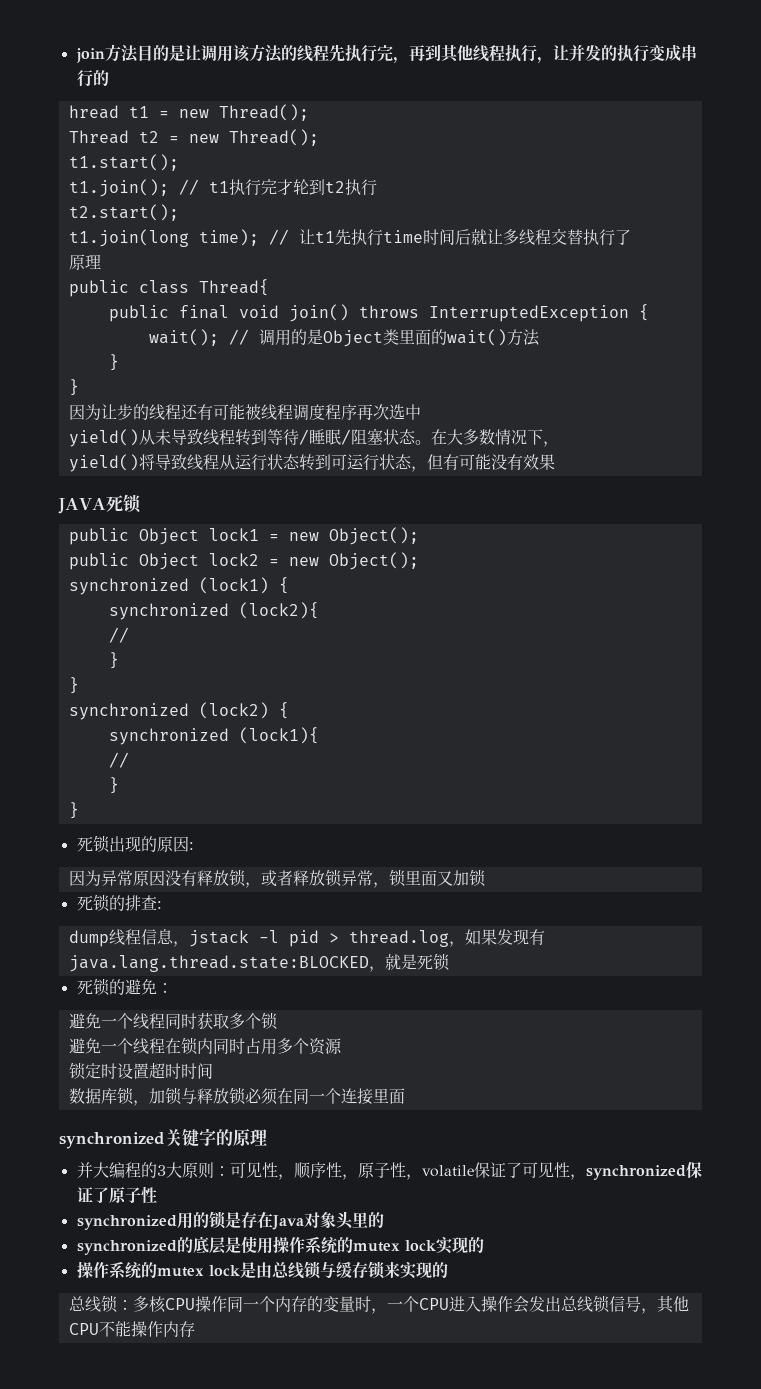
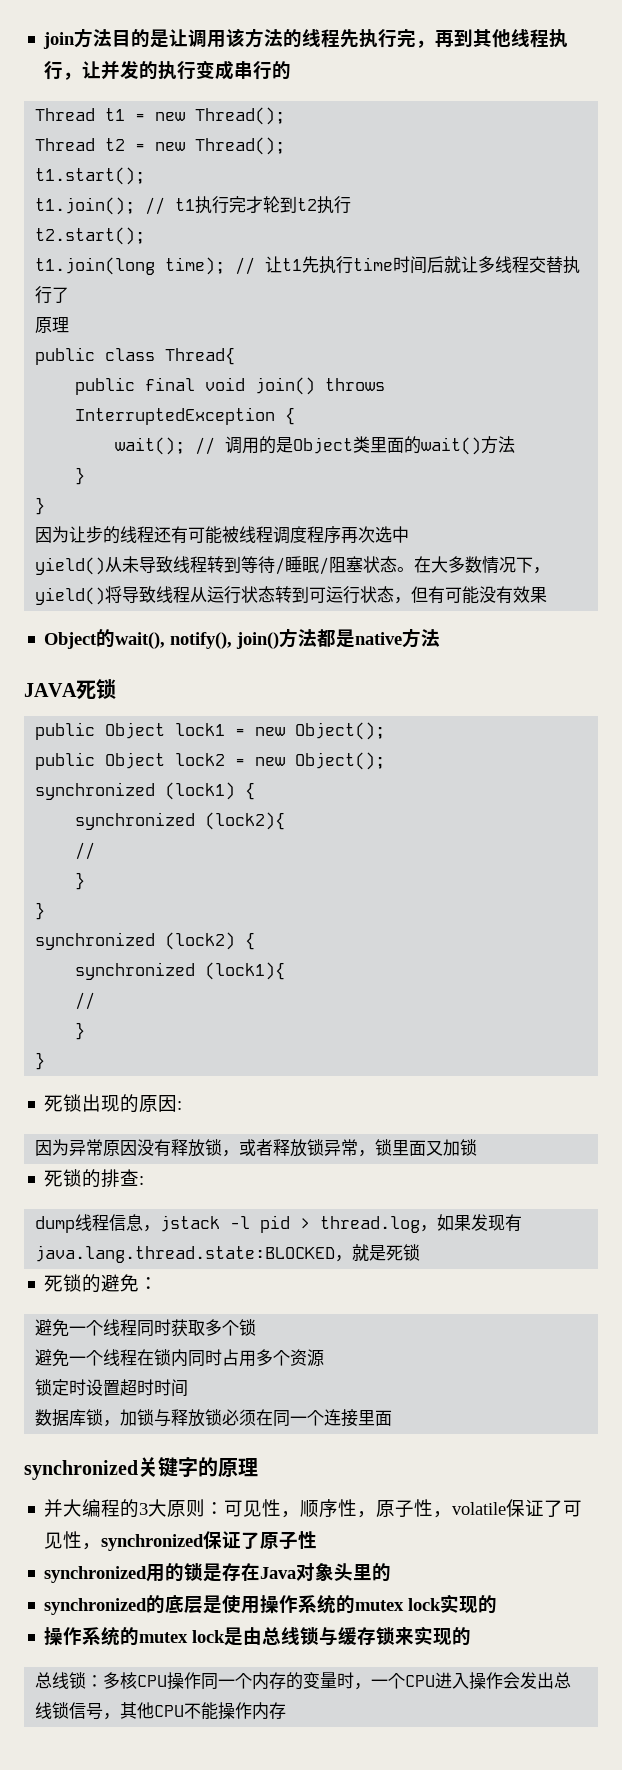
[68,105,119,119] hread -> [35,108,96,121] Thread
(555, 462) none -> [44,628,441,649] // Object的wait(), notify(), join()方法都是native方法

